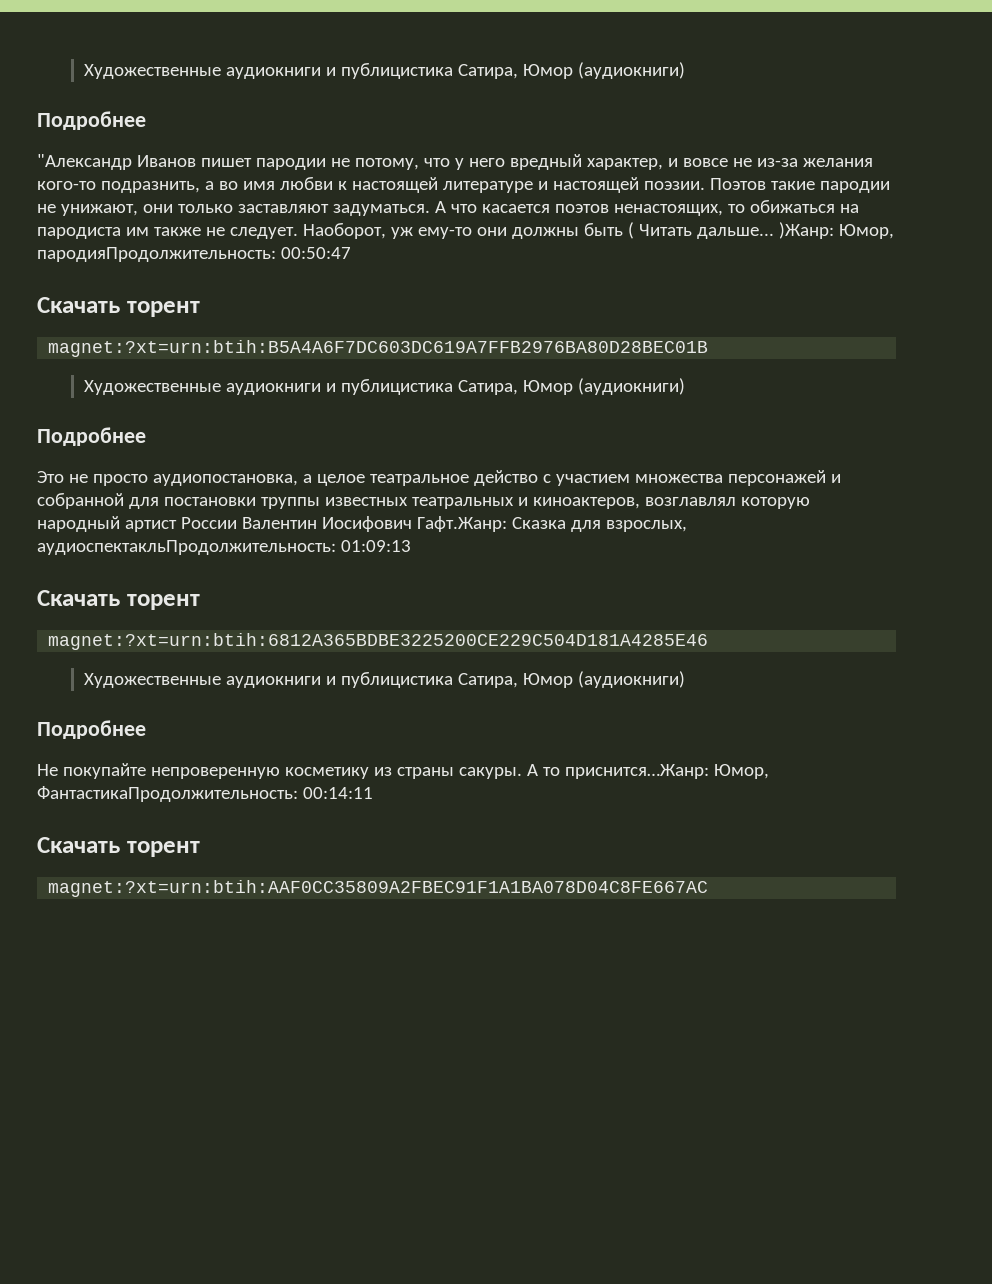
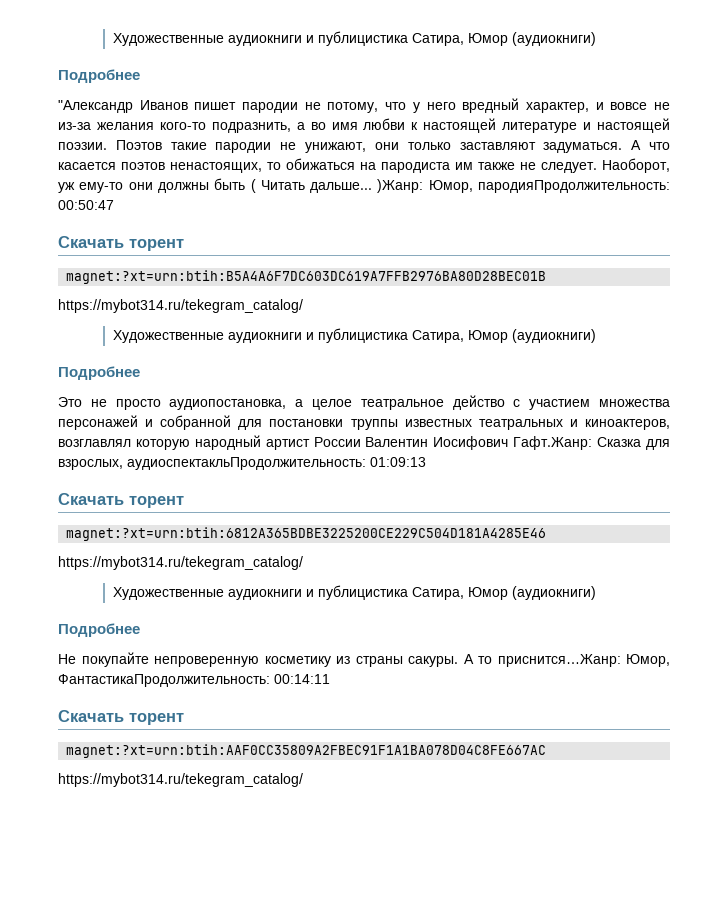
(709, 348) none -> [58,299,303,313] // https://mybot314.ru/tekegram_catalog/
(709, 641) none -> [58,556,303,570] // https://mybot314.ru/tekegram_catalog/
(709, 888) none -> [58,773,303,787] // https://mybot314.ru/tekegram_catalog/

